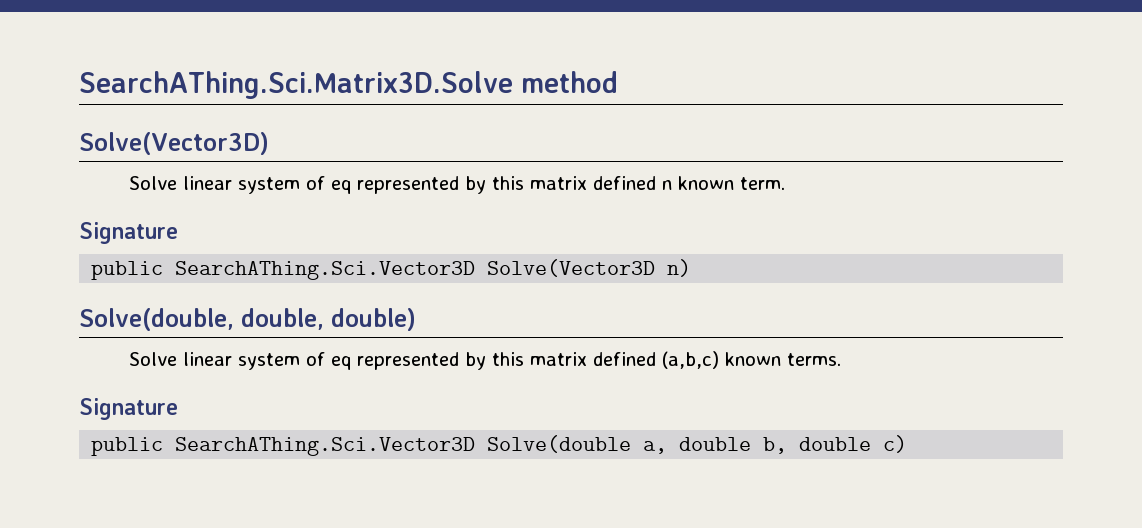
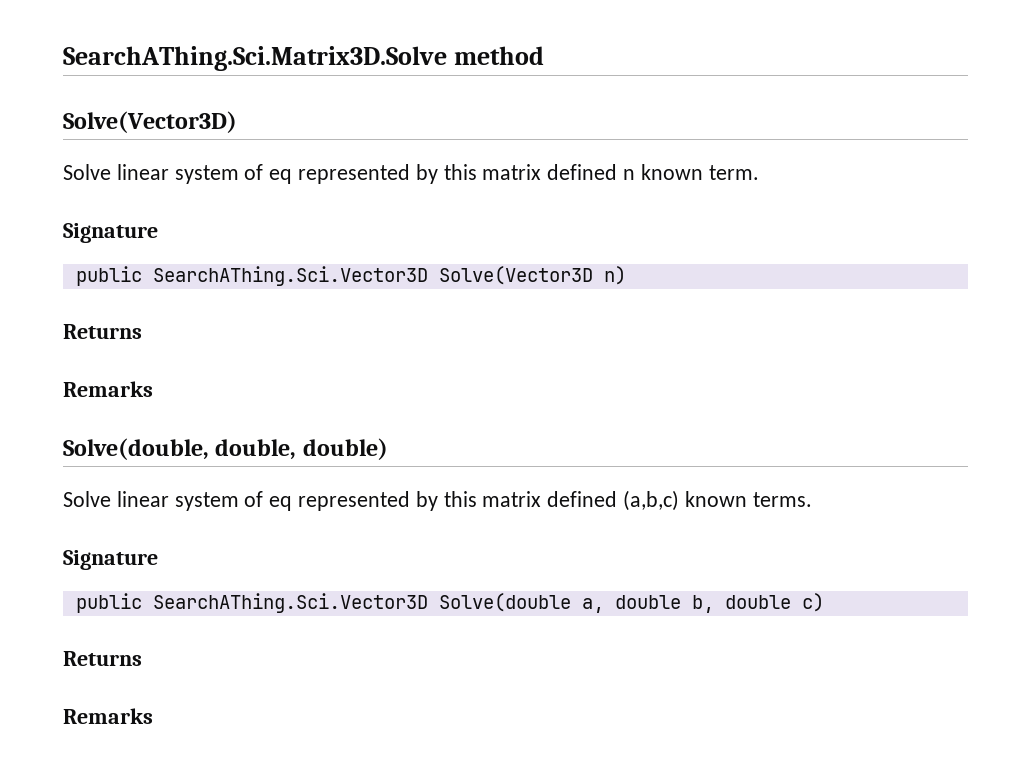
(692, 268) none -> [63,324,142,339] [63,381,153,397] // Returns // Remarks
(908, 444) none -> [63,651,142,666] [63,708,153,724] // Returns // Remarks

